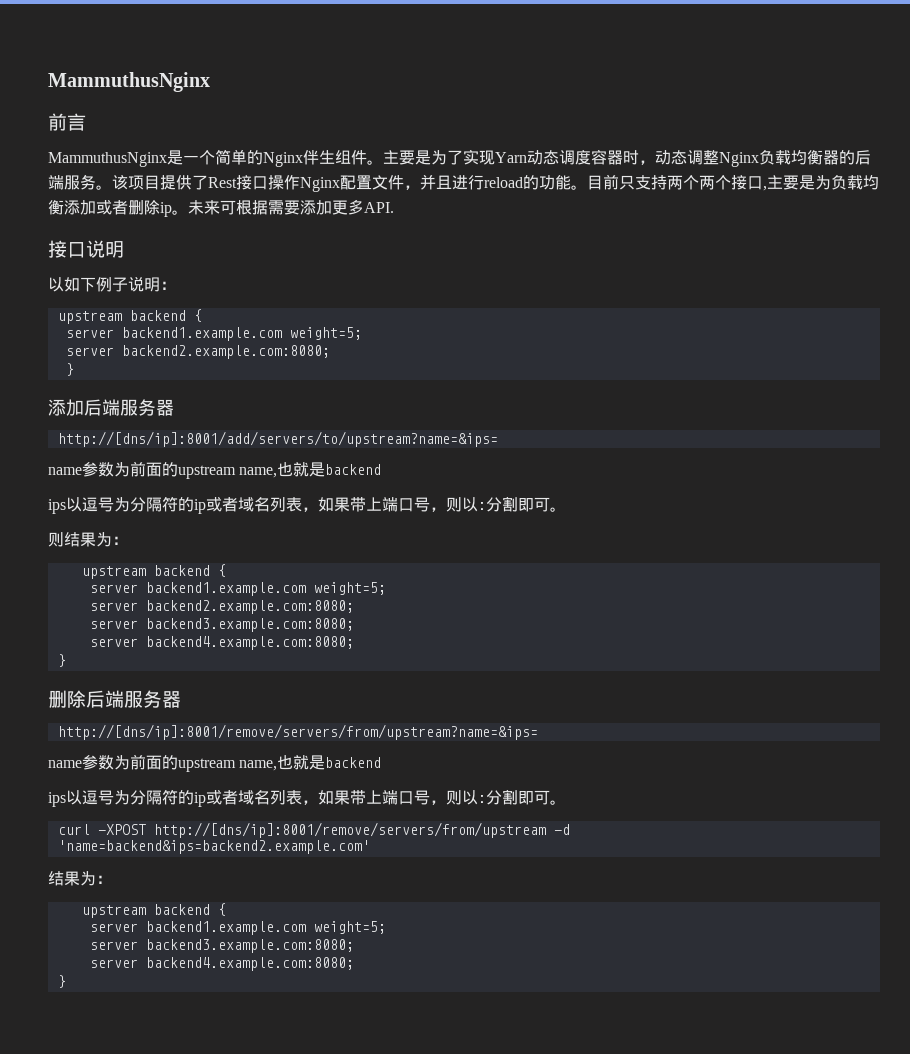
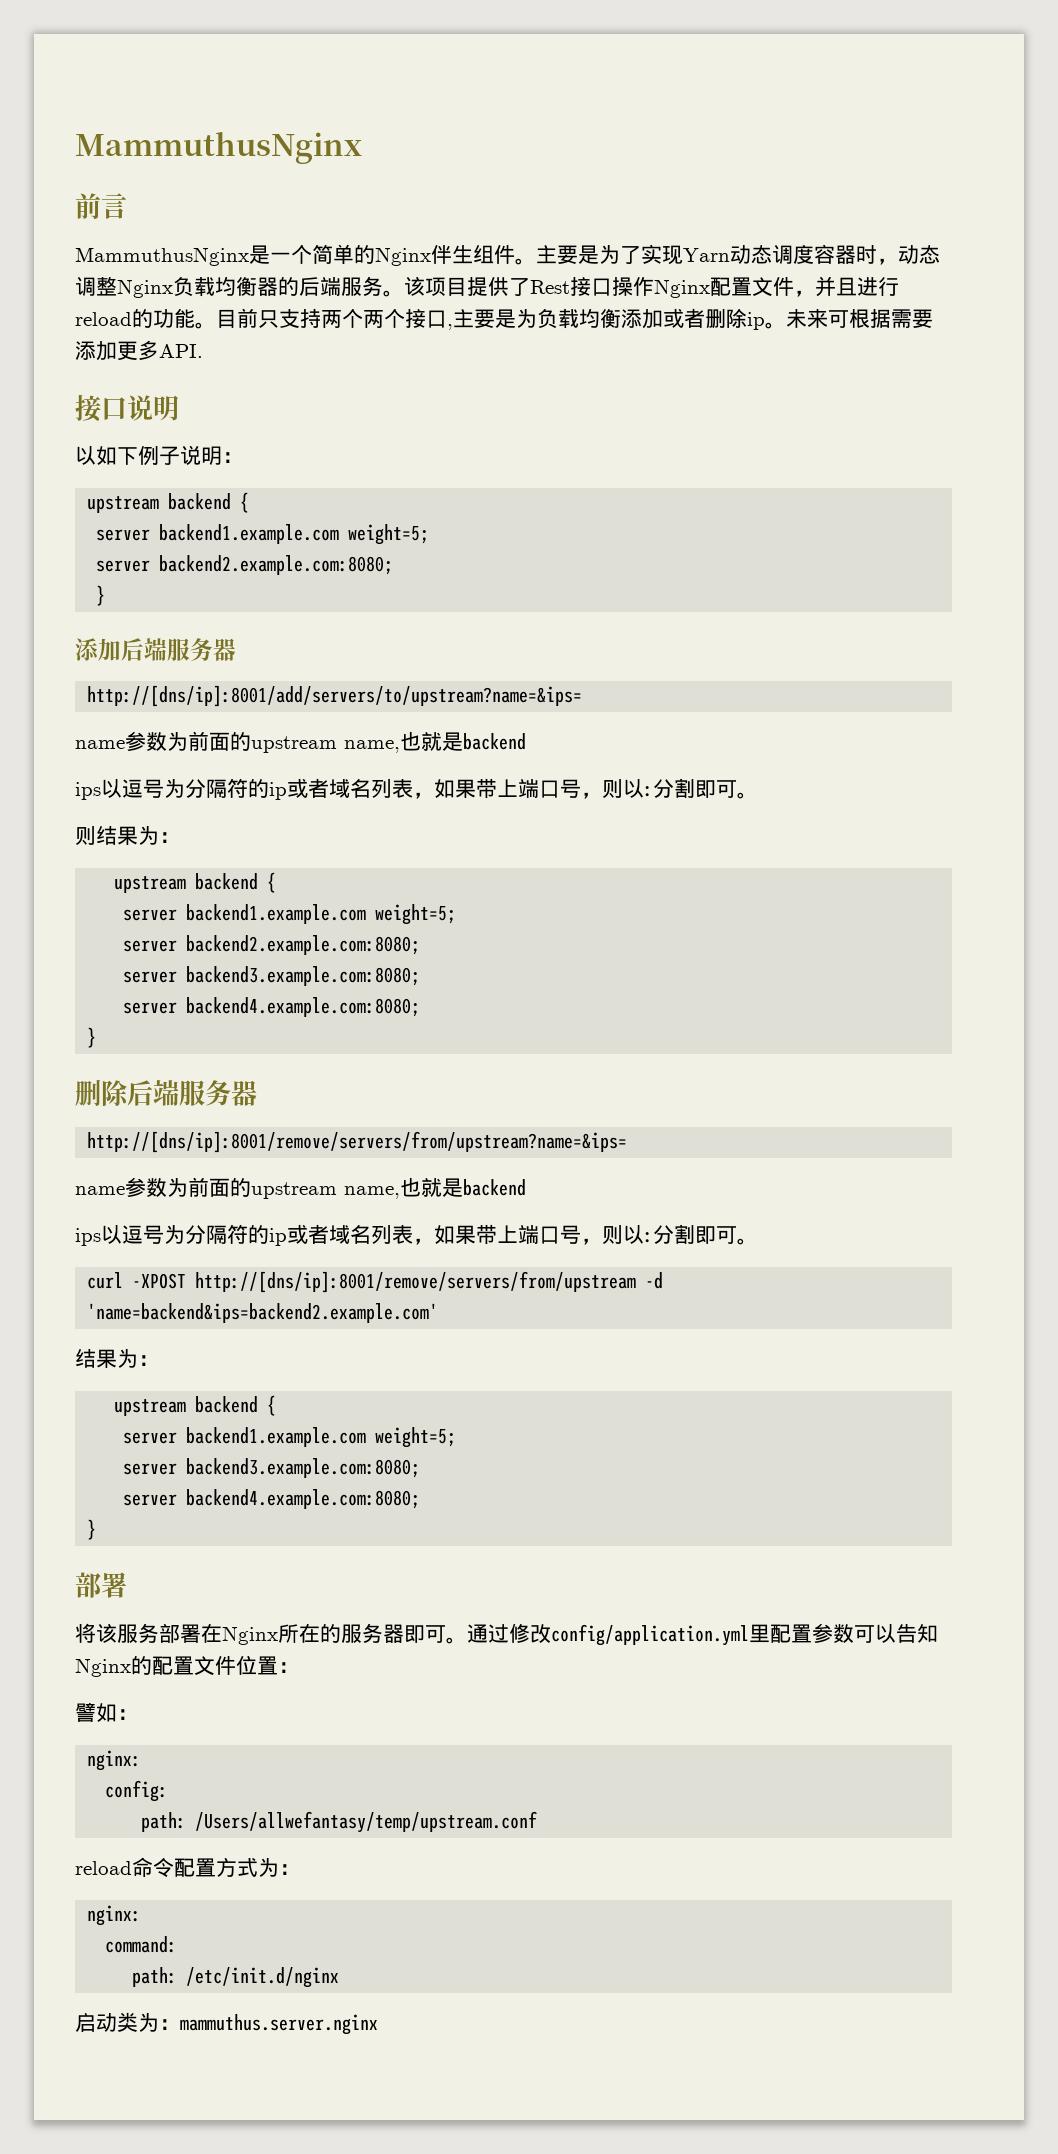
(66, 981) none -> [75,1572,127,1598] [75,1623,938,1646] [75,1655,299,1677] [75,1702,138,1722] [87,1750,142,1771] [105,1780,169,1802] [141,1811,538,1833] [75,1857,300,1878] [87,1905,142,1926] [105,1936,178,1953] [132,1967,340,1988] [75,2012,378,2035] // 部署 // 将该服务部署在Nginx所在的服务器即可。通过修改config/application.yml里配置参数可以告知Nginx的配置文件位置： // 譬如： // nginx: // config: // path: /Users/allwefantasy/temp/upstream.conf // reload命令配置方式为： // nginx: // command: // path: /etc/init.d/nginx // 启动类为：mammuthus.server.nginx

